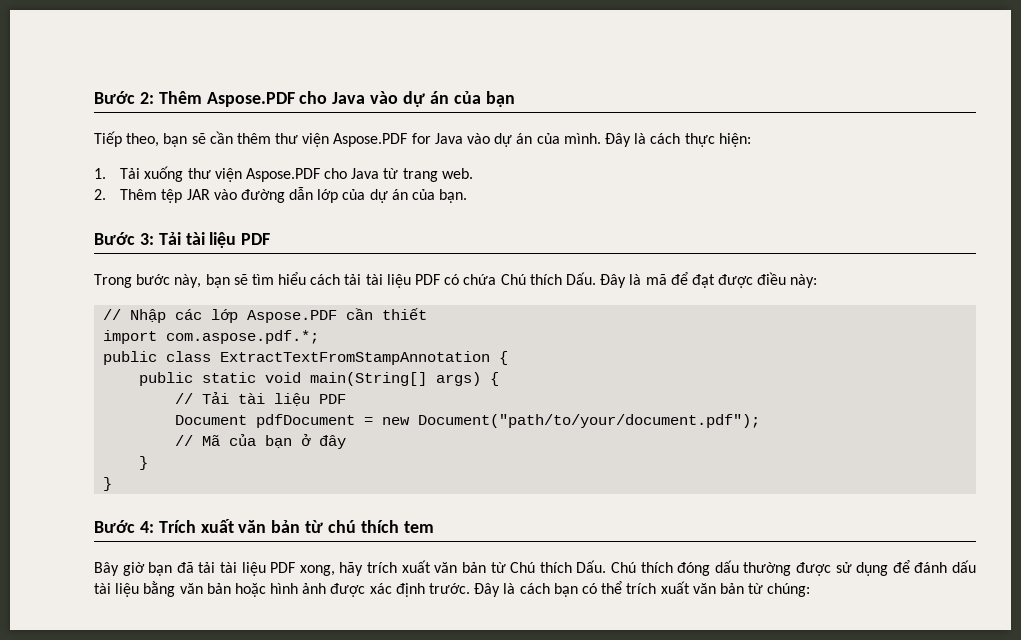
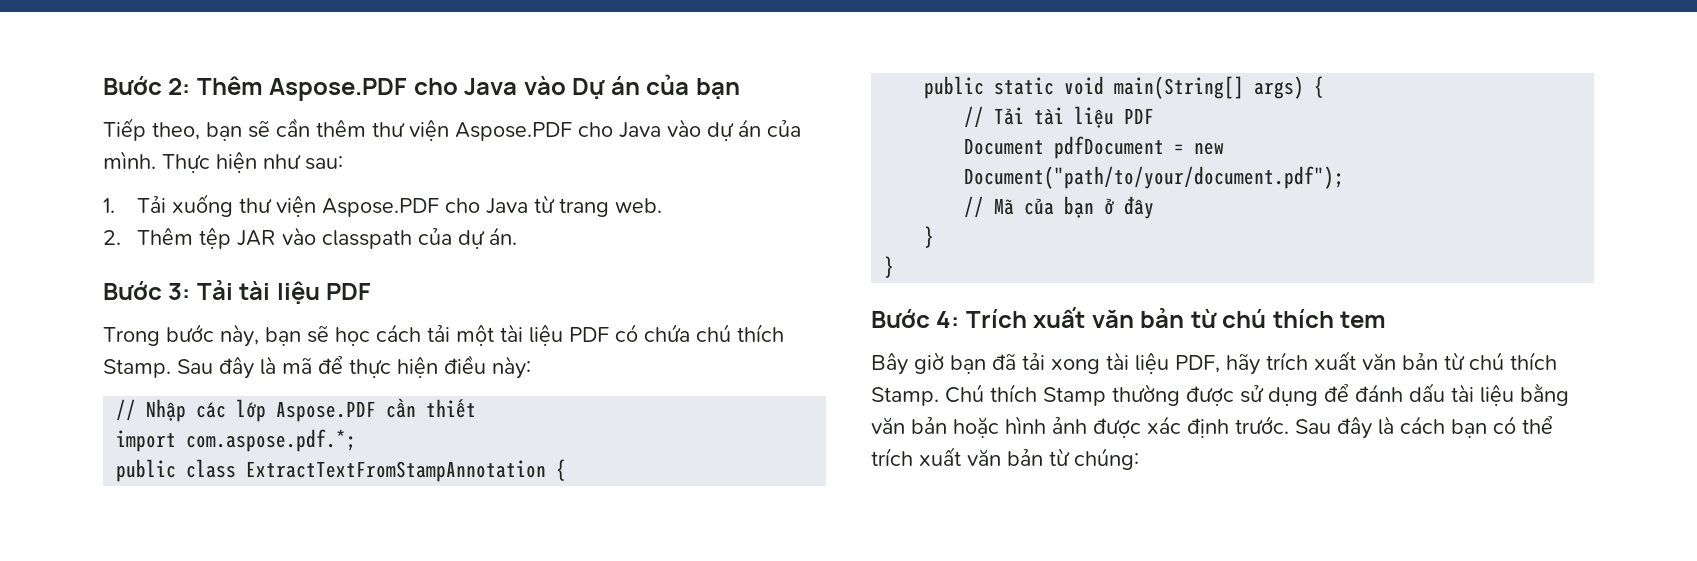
[403,91,426,107] dự -> [572,78,606,99] Dự
[411,133,431,144] for -> [578,122,613,137] cho
[604,133,751,147] Đây là cách thực hiện: -> [162,152,343,173] Thực hiện như sau:
[240,187,468,203] đường dẫn lớp của dự án của bạn. -> [321,227,517,249] classpath của dự án.
[251,272,307,285] tìm hiểu -> [335,327,370,346] học
(362, 279) none -> [456,325,494,346] một
[500,272,627,288] Chú thích Dấu. Đây -> [696,324,784,342] [103,357,254,379] chú thích Stamp. Sau đây
[691,274,754,288] đạt được -> [349,357,438,378] thực hiện
[220,562,335,576] tài liệu PDF xong, -> [1051,352,1220,374] xong tài liệu PDF,
[510,560,739,576] Chú thích Dấu. Chú thích đóng dấu -> [1469,352,1557,370] [871,384,1106,406] chú thích Stamp. Chú thích Stamp
[474,583,501,597] Đây -> [1295,417,1372,439] Sau đây

